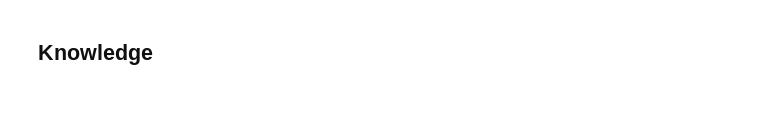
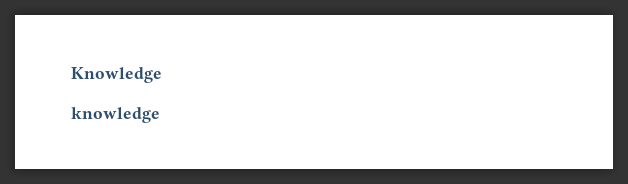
(153, 54) none -> [71,107,160,123] // knowledge

